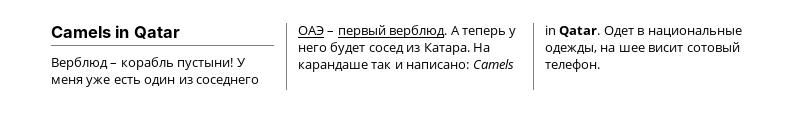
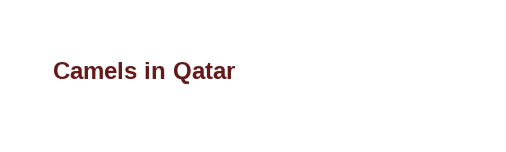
[51,57,246,70] [51,77,259,87] [298,25,517,38] [298,42,490,55] [298,59,514,72] [545,25,742,37] [545,42,740,54] [545,59,600,72] // Верблюд – корабль пустыни! У меня уже есть один из соседнего ОАЭ – первый верблюд. А теперь у него будет сосед из Катара. На карандаше так и написано: Camels in Qatar. Одет в национальные одежды, на шее висит сотовый телефон. -> (235, 73) none

